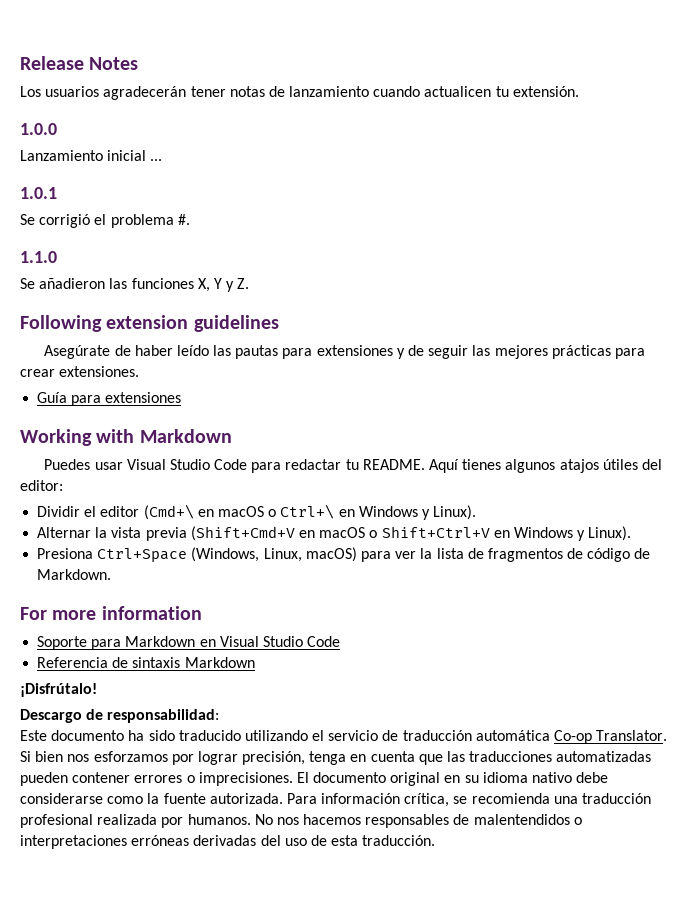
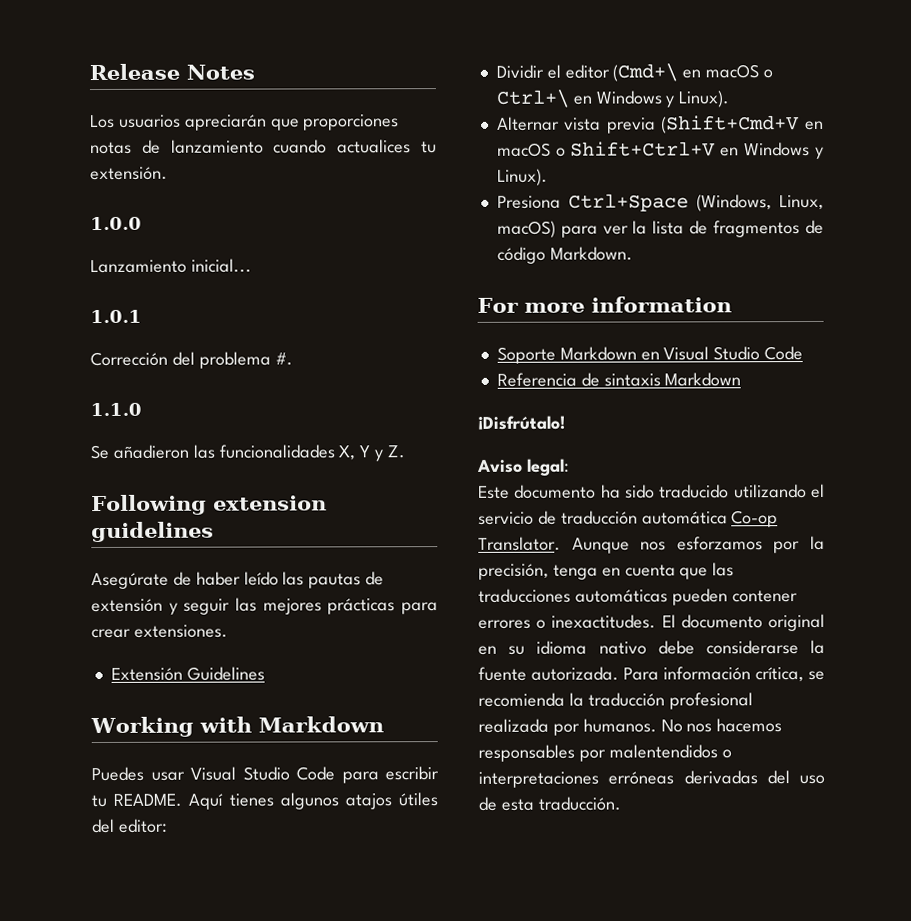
[103,86,226,100] agradecerán tener -> [184,114,400,131] apreciarán que proporciones
[424,86,492,97] actualicen -> [337,139,412,154] actualices
[107,150,163,161] inicial ... -> [190,258,252,273] inicial...
[20,214,107,228] Se corrigió el -> [90,351,195,367] Corrección del
[131,278,194,289] funciones -> [218,444,335,459] funcionalidades
[282,345,424,359] para extensiones y de -> [365,571,385,586] [91,598,178,615] de extensión y
[37,392,182,406] Guía para extensiones -> [110,666,265,681] Extensión Guidelines
[285,459,342,470] redactar -> [385,766,439,781] escribir
[95,527,108,538] la -> (560, 123) none
[634,548,651,559] de -> (546, 255) none
[91,639,122,650] para -> (556, 355) none
[20,709,220,723] Descargo de responsabilidad: -> [476,458,570,476] Aviso legal:
[20,751,64,762] Si bien -> [571,537,630,554] Aunque
[197,751,238,765] lograr -> [810,535,825,551] la
[556,751,652,762] automatizadas -> [574,589,668,603] automáticas
[198,772,293,786] imprecisiones. -> [551,614,657,629] inexactitudes.
[107,796,144,804] como -> (799, 647) none
[553,796,578,804] una -> [568,692,584,707] la
[453,814,470,825] de -> [578,749,606,762] por

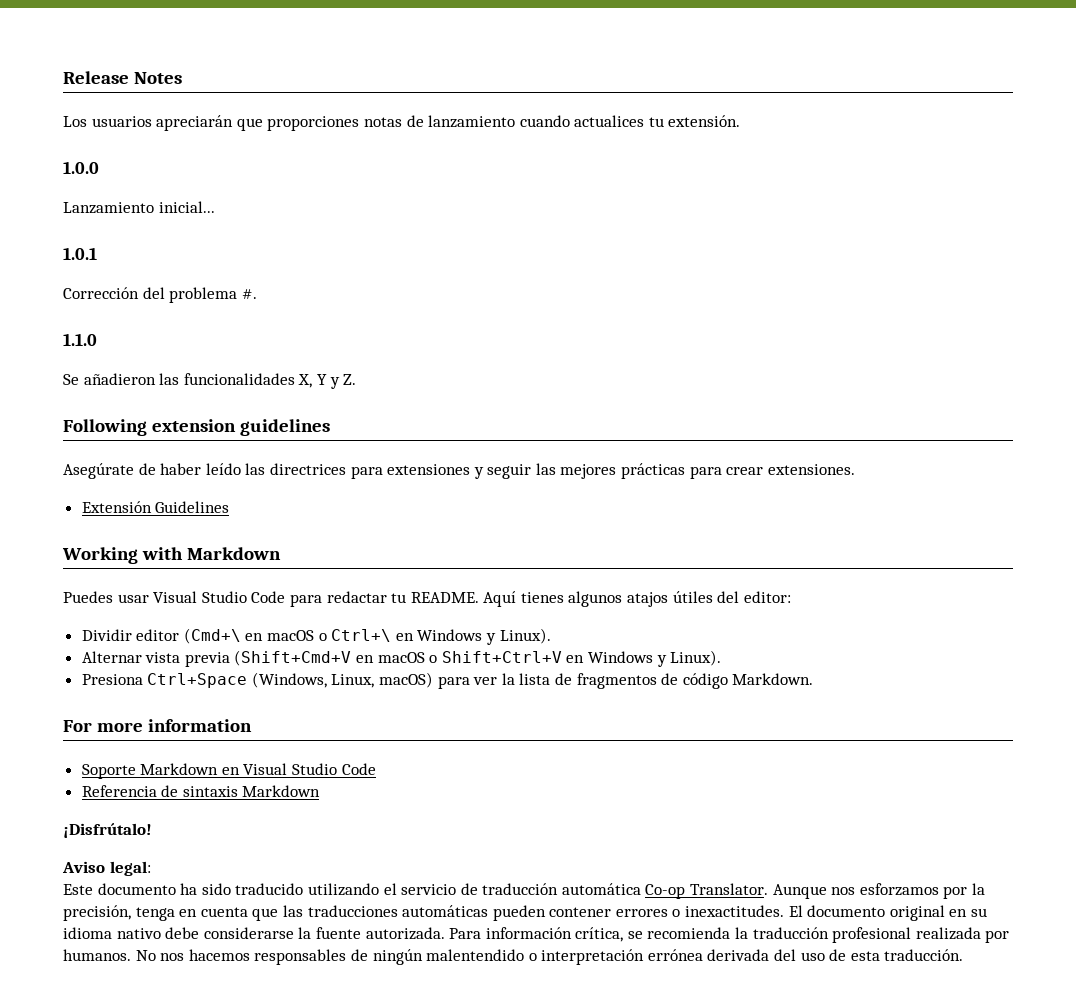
[308,571,385,589] [91,598,163,613] pautas de extensión -> [269,463,471,479] directrices para extensiones
[385,766,439,781] escribir -> [326,591,387,603] redactar
[546,64,561,79] el -> (132, 635) none
[578,744,732,762] [478,770,758,788] por malentendidos o interpretaciones erróneas derivadas -> [350,949,770,965] de ningún malentendido o interpretación errónea derivada

